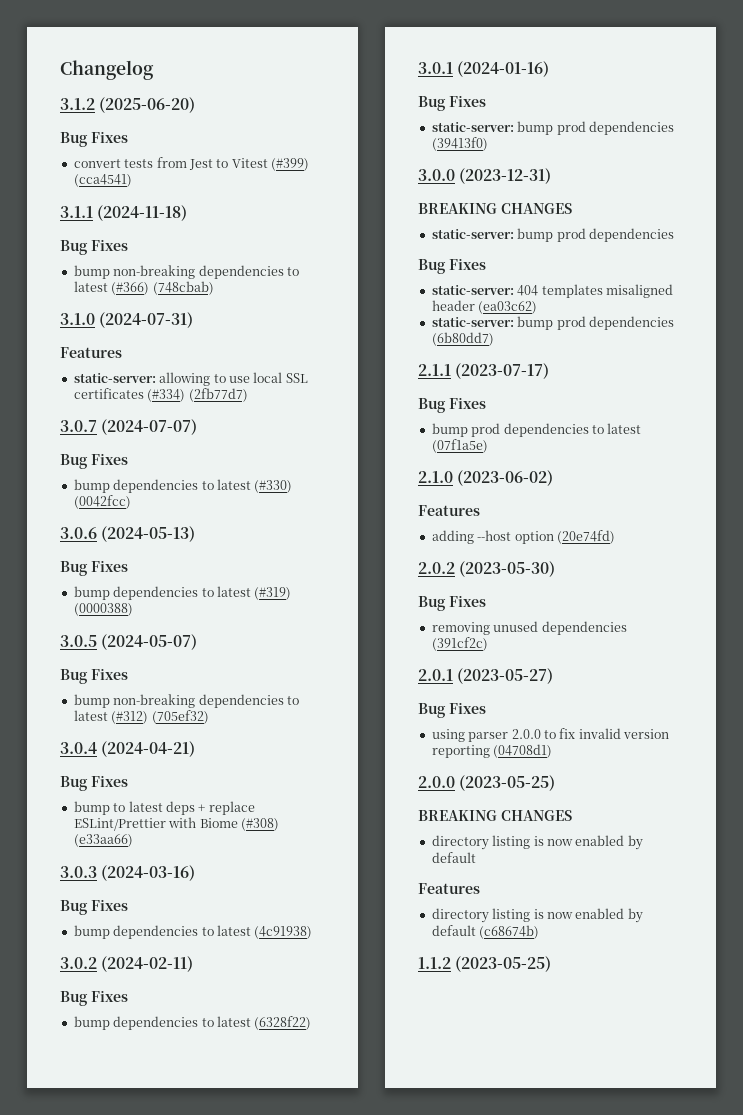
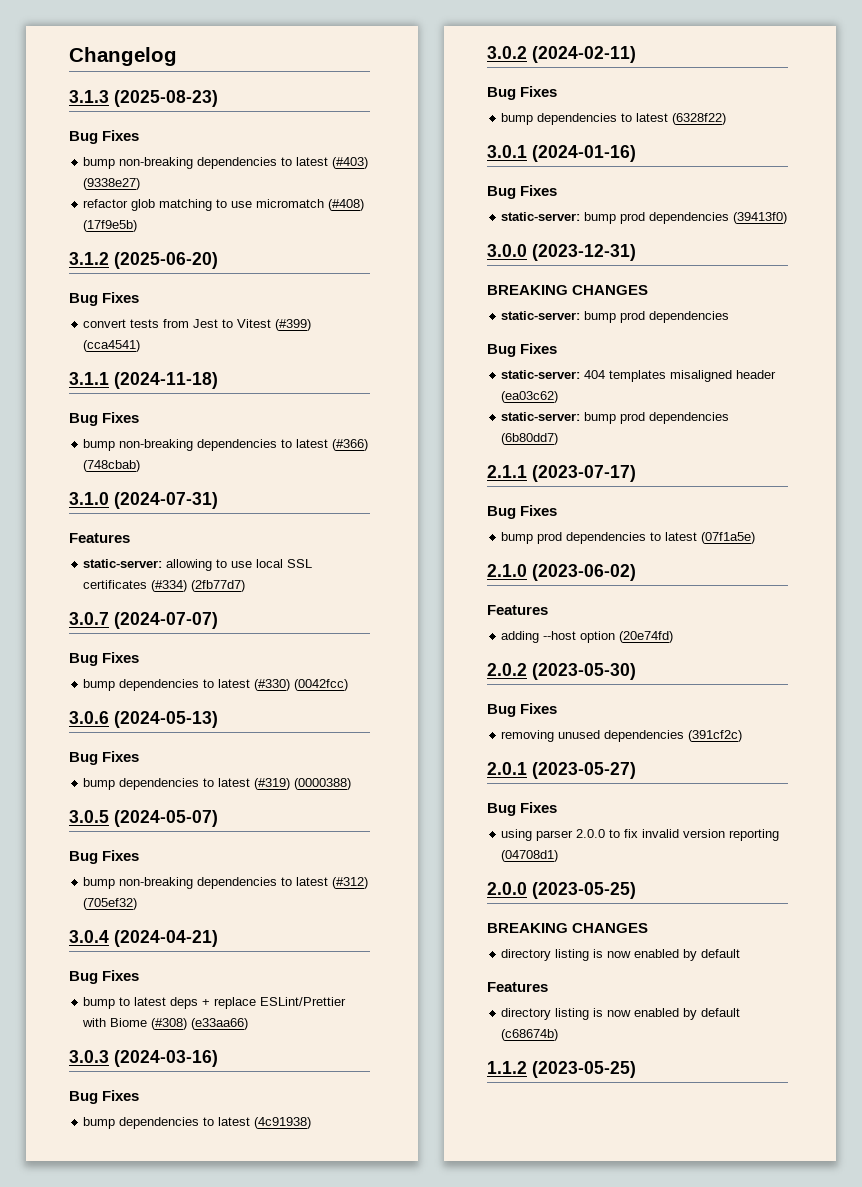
(154, 70) none -> [69,90,218,107] [69,130,140,144] [83,157,369,169] [83,178,141,190] [83,199,365,211] [83,220,138,232] // 3.1.3 (2025-08-23) // Bug Fixes // bump non-breaking dependencies to latest (#403) (9338e27) // refactor glob matching to use micromatch (#408) (17f9e5b)

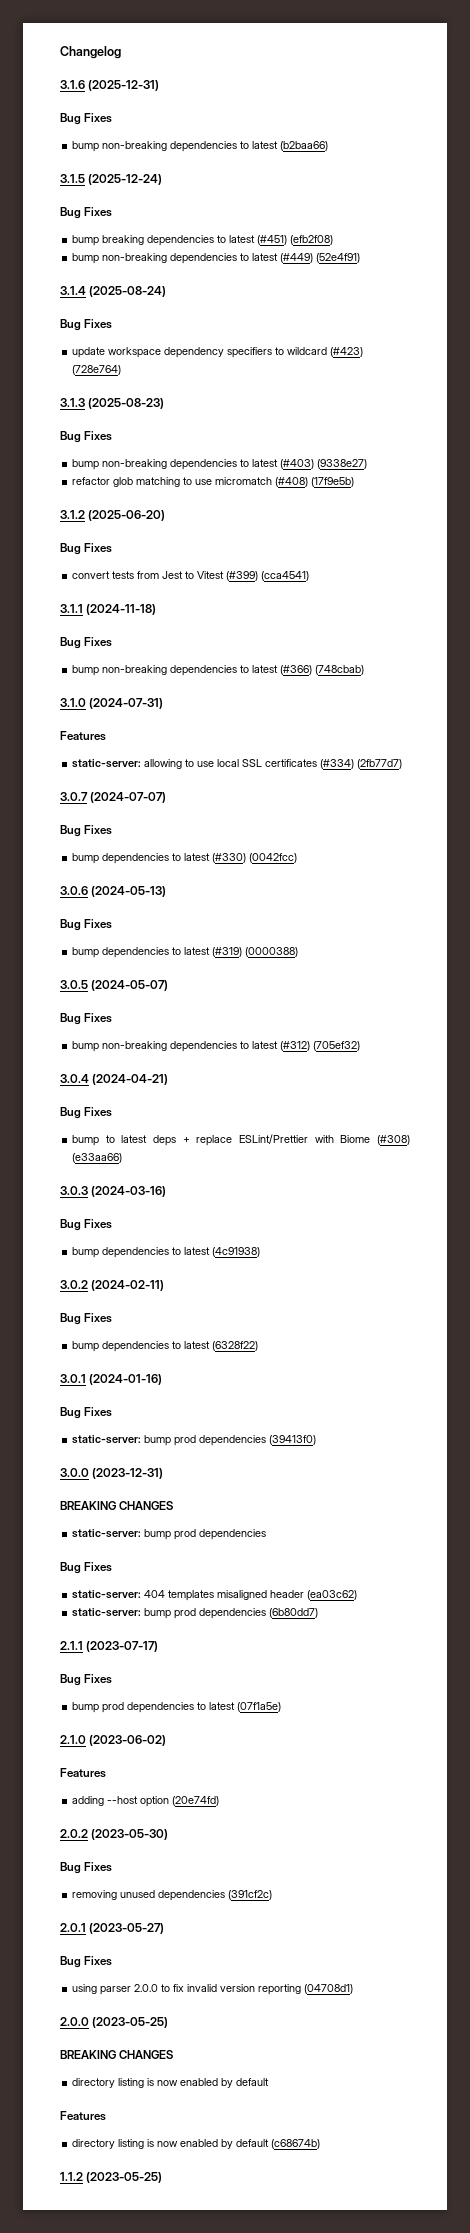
(177, 56) none -> [60,80,160,91] [60,113,113,125] [72,141,329,152] [60,174,163,185] [60,207,113,219] [72,235,334,246] [72,253,361,264] [60,286,167,297] [60,319,113,331] [72,347,364,358] [72,365,122,375] // 3.1.6 (2025-12-31) // Bug Fixes // bump non-breaking dependencies to latest (b2baa66) // 3.1.5 (2025-12-24) // Bug Fixes // bump breaking dependencies to latest (#451) (efb2f08) // bump non-breaking dependencies to latest (#449) (52e4f91) // 3.1.4 (2025-08-24) // Bug Fixes // update workspace dependency specifiers to wildcard (#423) (728e764)

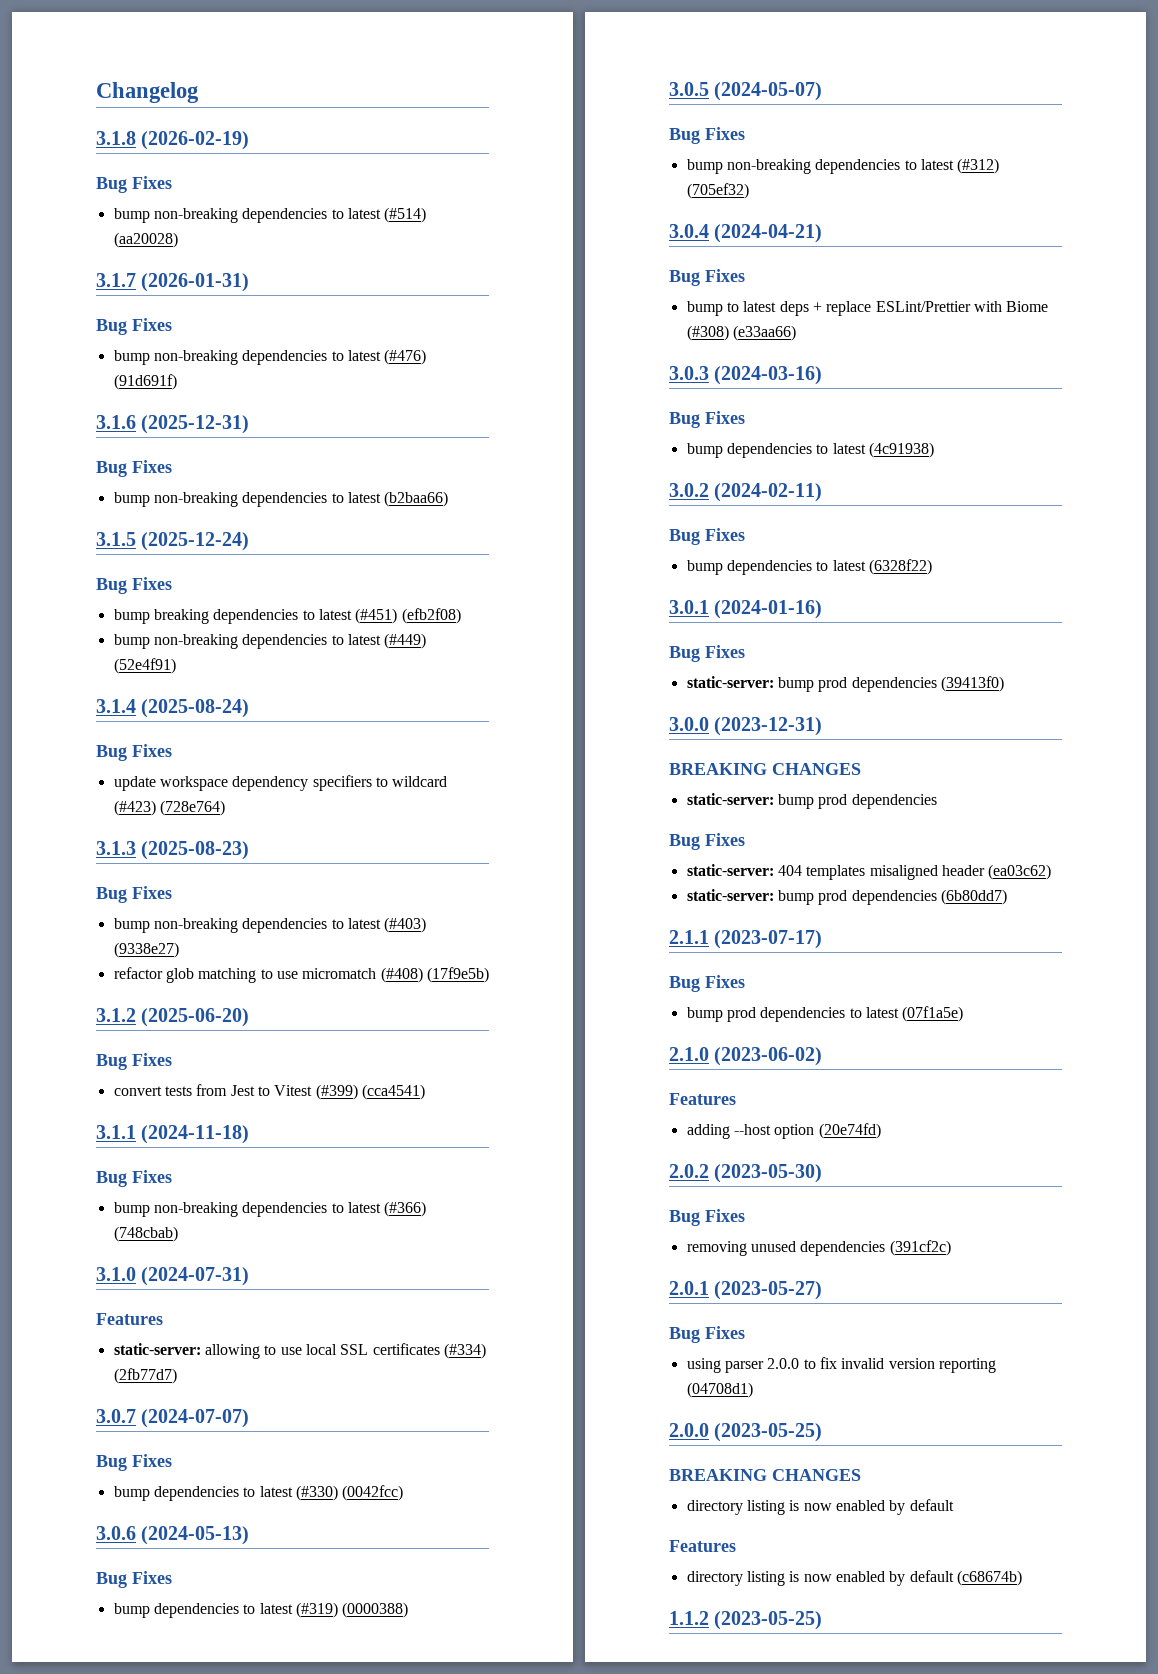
(121, 52) none -> [96,131,250,150] [96,176,172,193] [113,207,427,223] [113,232,178,248] [96,273,250,292] [96,318,172,335] [113,349,427,365] [113,374,177,390] // 3.1.8 (2026-02-19) // Bug Fixes // bump non-breaking dependencies to latest (#514) (aa20028) // 3.1.7 (2026-01-31) // Bug Fixes // bump non-breaking dependencies to latest (#476) (91d691f)

